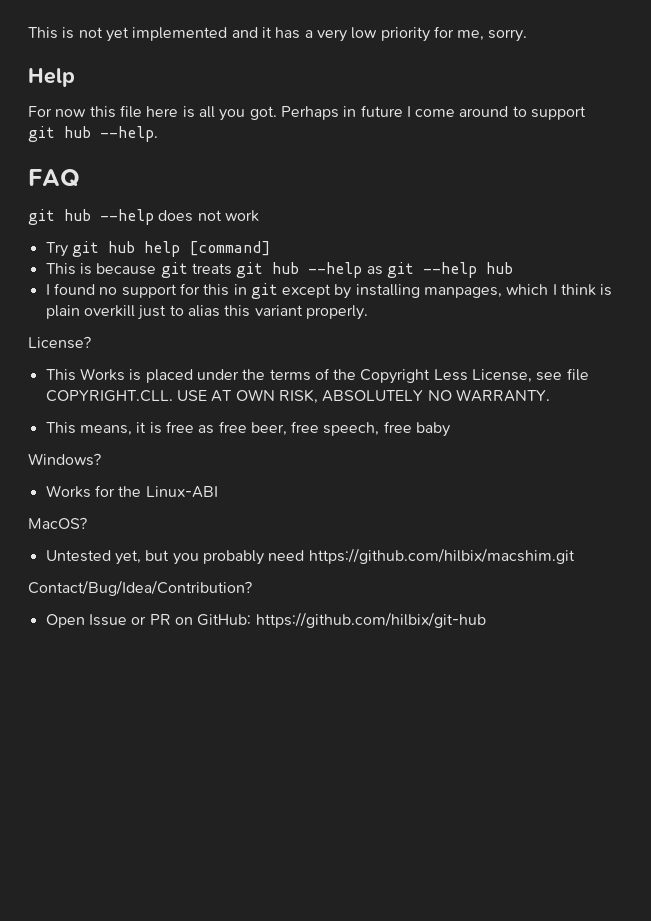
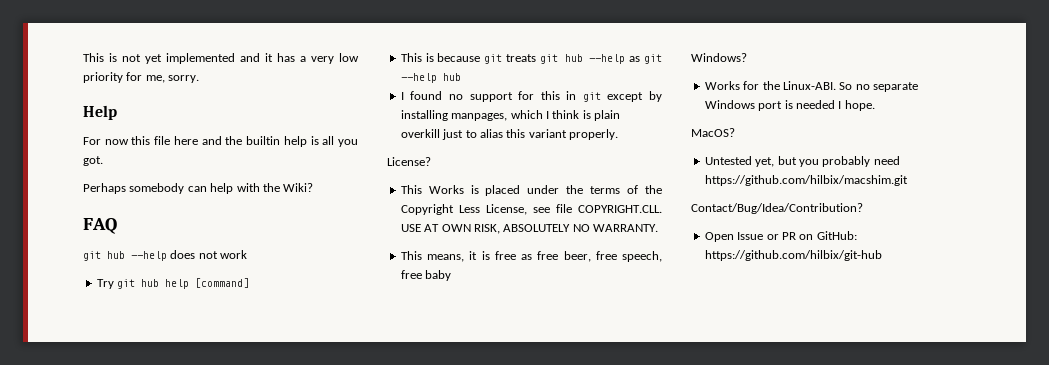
(179, 111) none -> [201,136,307,147] and the builtin help
[280,105,587,120] [28,126,158,142] Perhaps in future I come around to support git hub --help. -> [83,183,314,194] // Perhaps somebody can help with the Wiki?
[145,486,218,498] Linux-ABI -> [782,81,918,92] [704,100,875,111] Linux-ABI. So no separate Windows port is needed I hope.

